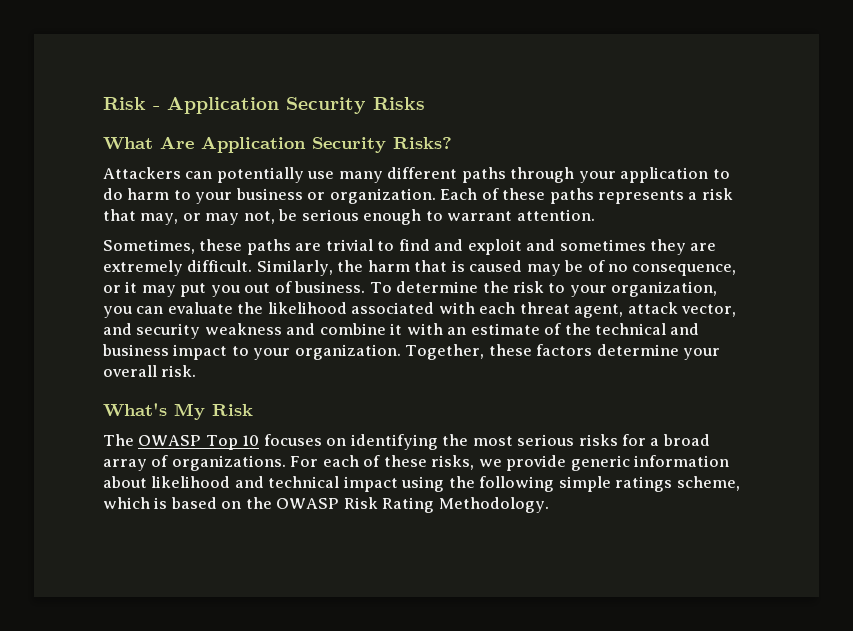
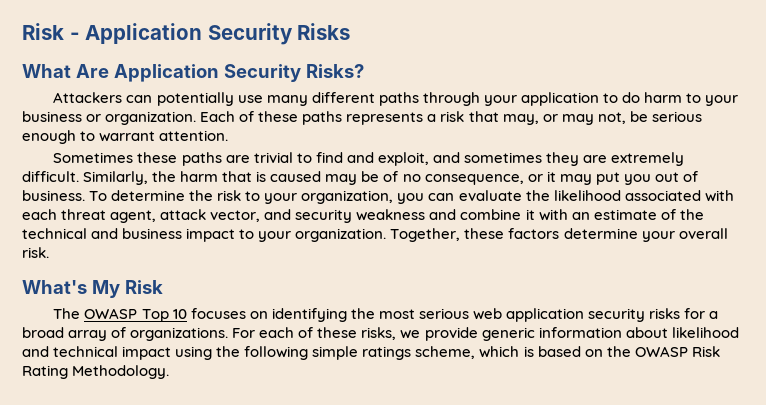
[103,239,195,254] Sometimes, -> [53,152,134,163] Sometimes
[467,239,522,255] exploit -> [377,152,429,166] exploit,
(575, 440) none -> [472,308,646,322] web application security

